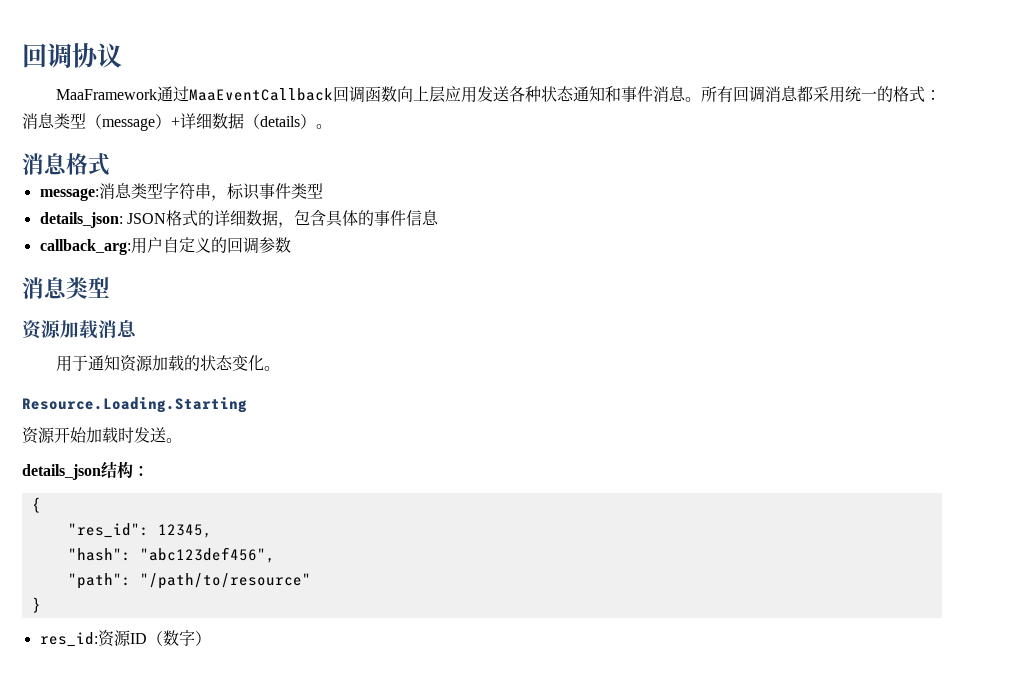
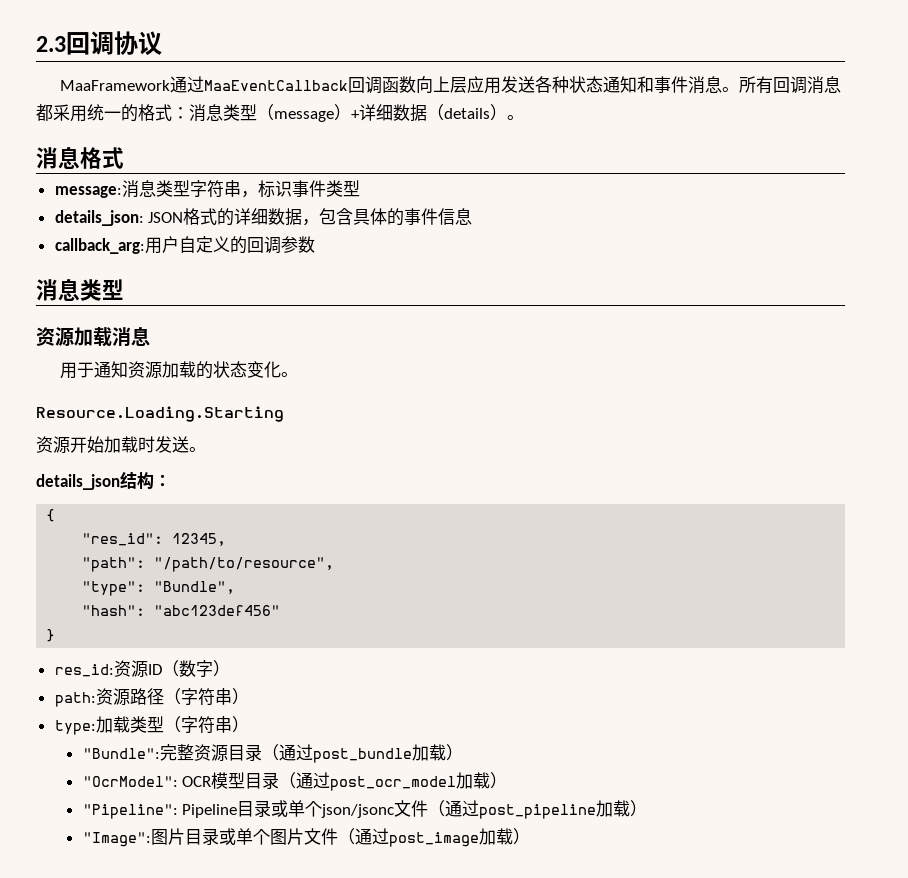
(22, 55) none -> [36,36,66,52] 2.3
[67,547,275,563] [67,573,311,589] "hash": "abc123def456", // "path": "/path/to/resource" -> [82,557,335,572] [82,581,236,596] [82,605,281,616] "path": "/path/to/resource", // "type": "Bundle", // "hash": "abc123def456"
(211, 638) none -> [54,688,249,707] [54,716,249,735] [82,744,463,763] [82,772,508,791] [82,800,648,819] [82,828,530,847] // path:资源路径（字符串） // type:加载类型（字符串） // "Bundle":完整资源目录（通过post_bundle加载） // "OcrModel": OCR模型目录（通过post_ocr_model加载） // "Pipeline": Pipeline目录或单个json/jsonc文件（通过post_pipeline加载） // "Image":图片目录或单个图片文件（通过post_image加载）

